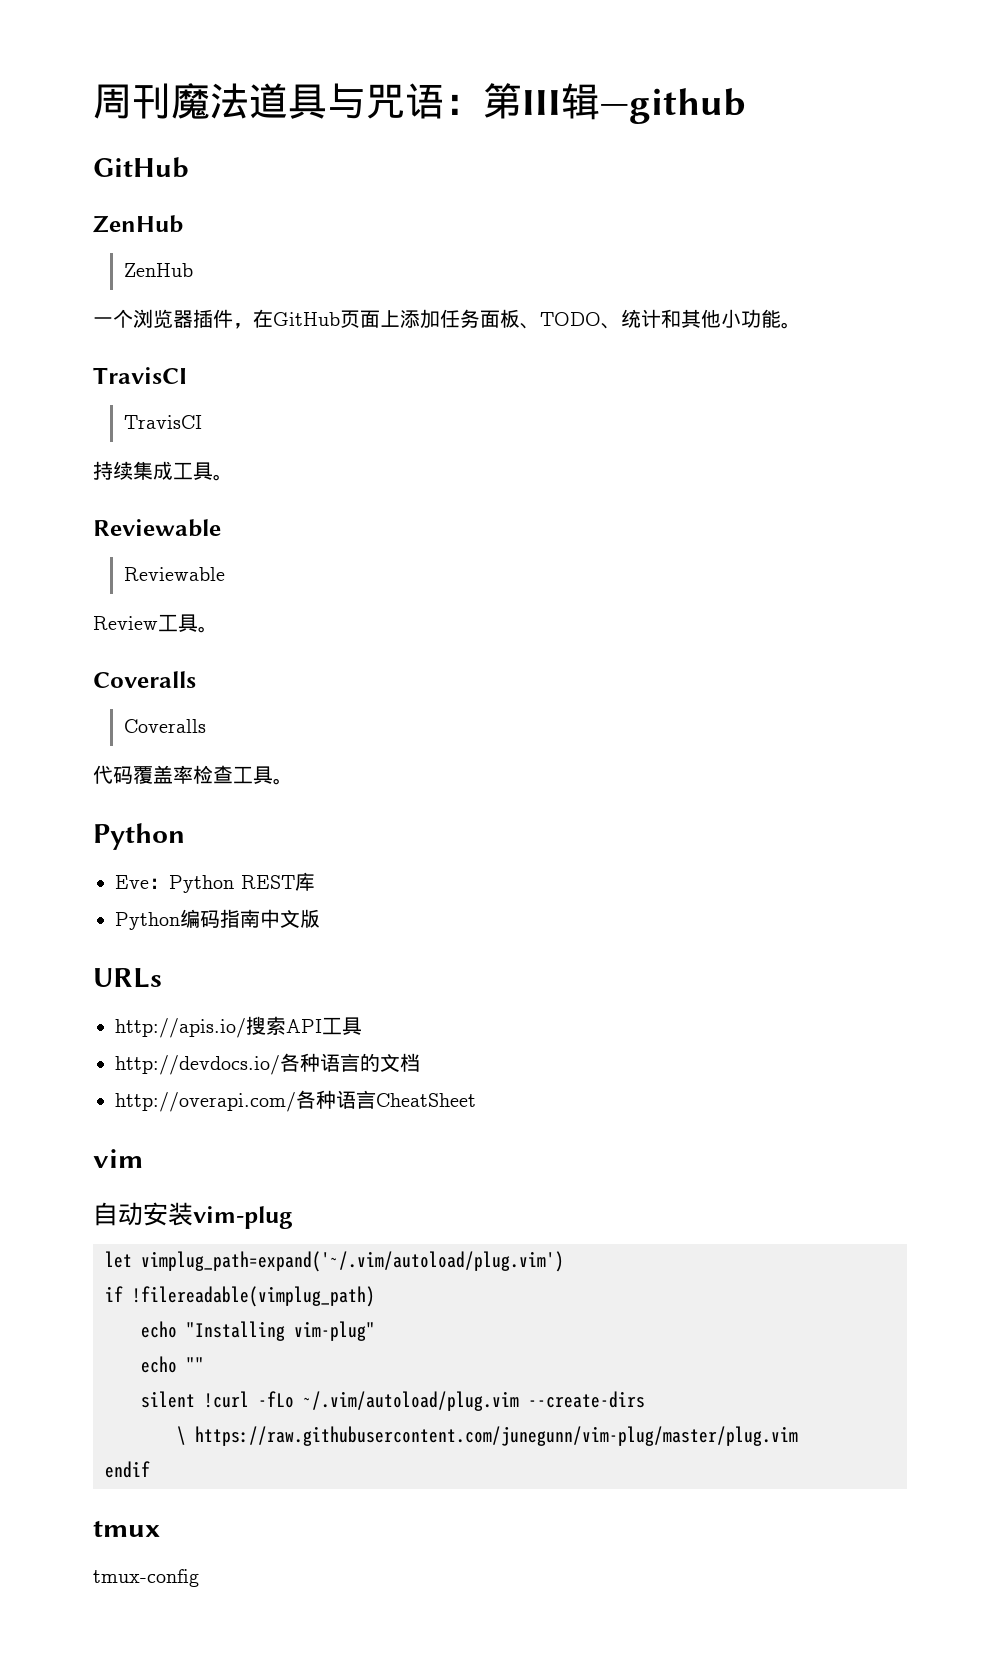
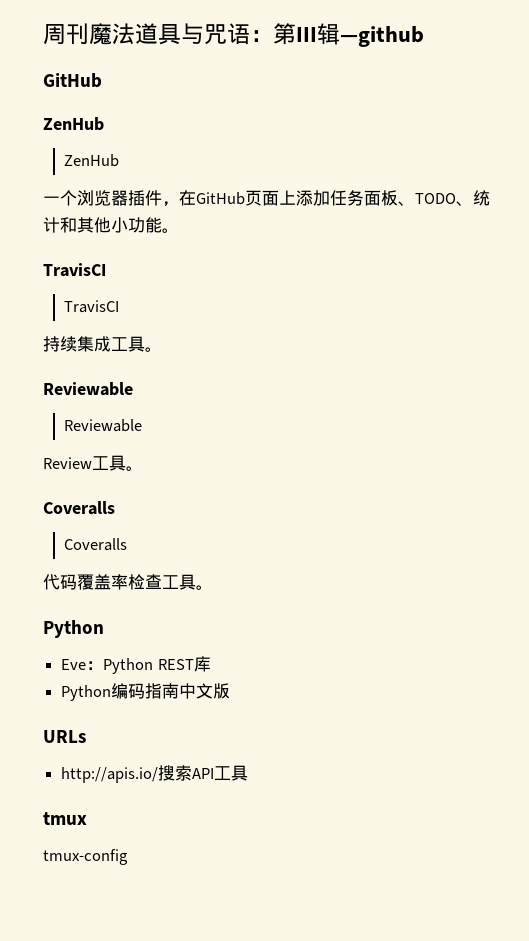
[115,1053,420,1075] [115,1090,476,1112] [93,1149,143,1168] [93,1202,293,1229] [105,1251,564,1272] [105,1286,375,1307] [141,1321,375,1341] [141,1356,204,1373] [141,1391,645,1411] [177,1426,798,1446] [105,1461,150,1478] // http://devdocs.io/各种语言的文档 // http://overapi.com/各种语言CheatSheet // vim // 自动安装vim-plug // let vimplug_path=expand('~/.vim/autoload/plug.vim') // if !filereadable(vimplug_path) // echo "Installing vim-plug" // echo "" // silent !curl -fLo ~/.vim/autoload/plug.vim --create-dirs // \ https://raw.githubusercontent.com/junegunn/vim-plug/master/plug.vim // endif -> (249, 773) none

